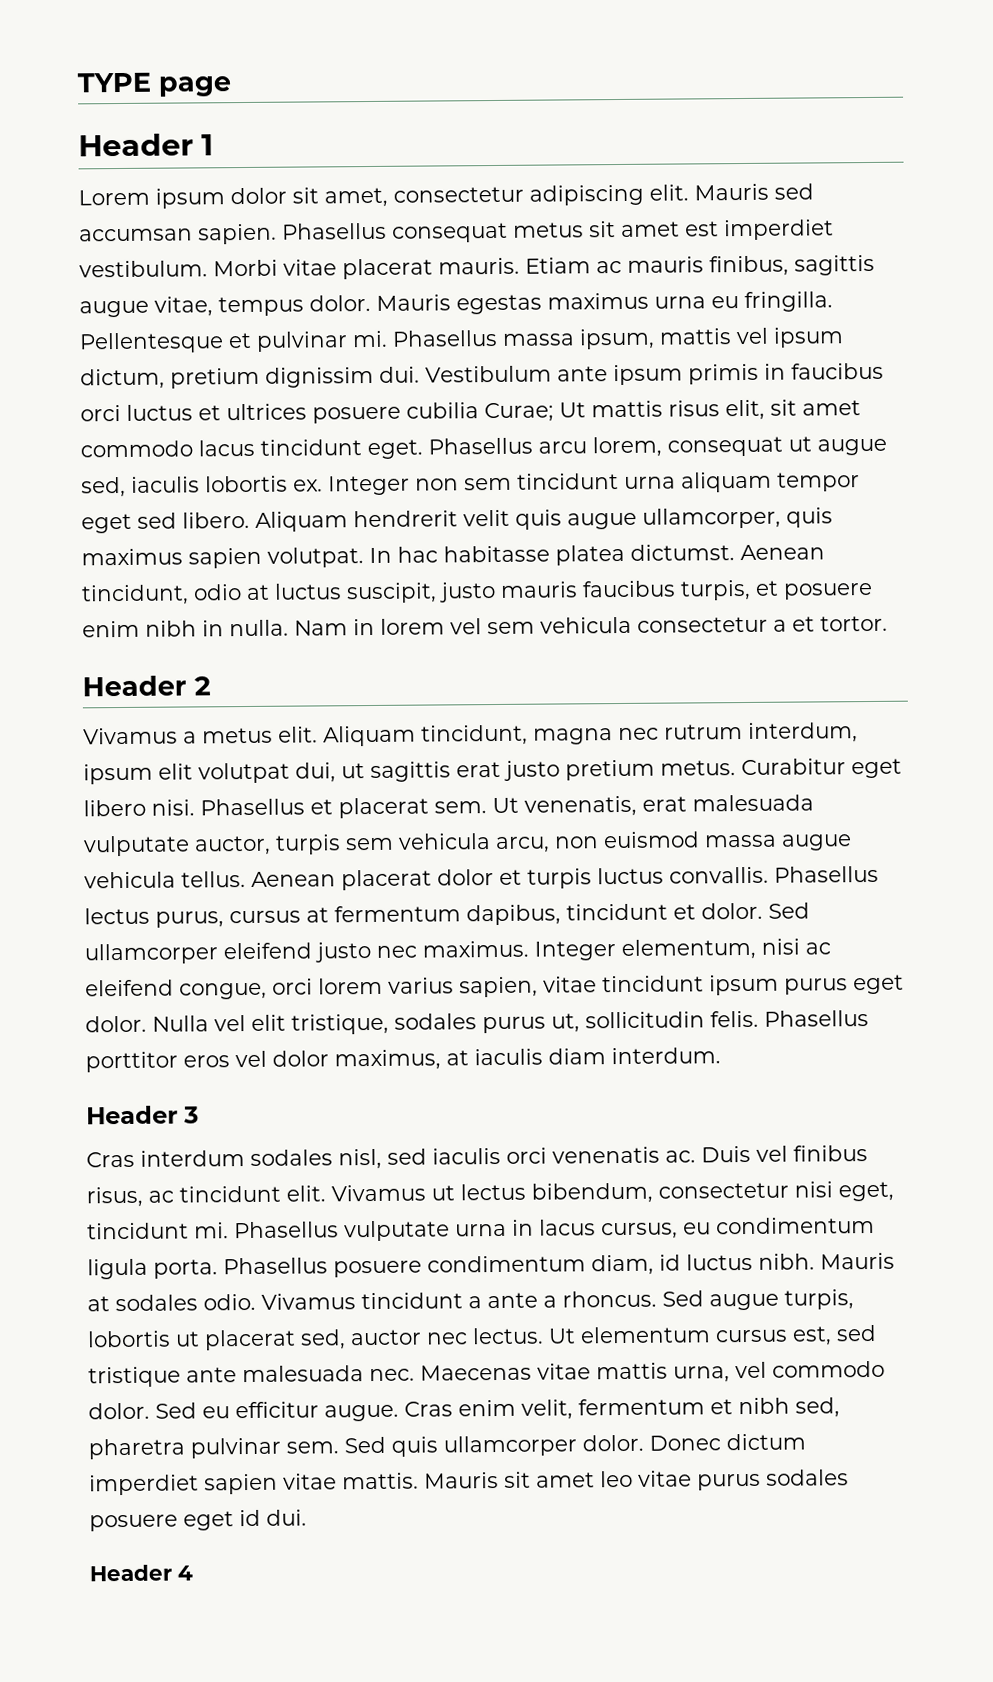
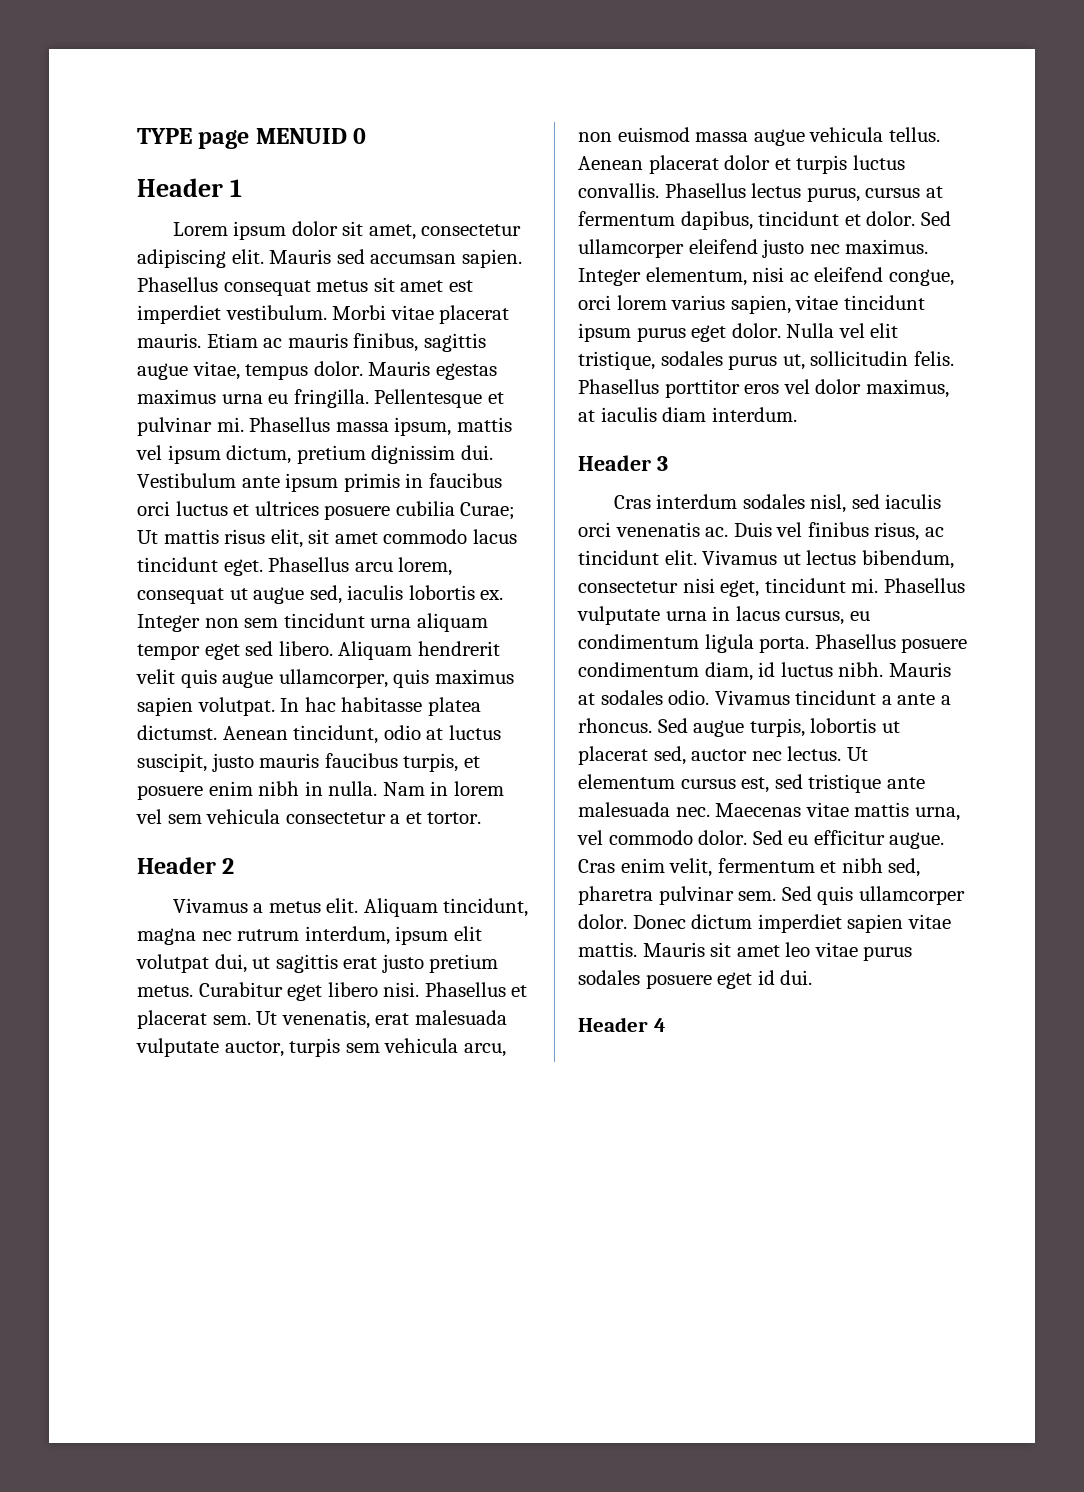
(232, 86) none -> [255,128,367,144] MENUID 0

